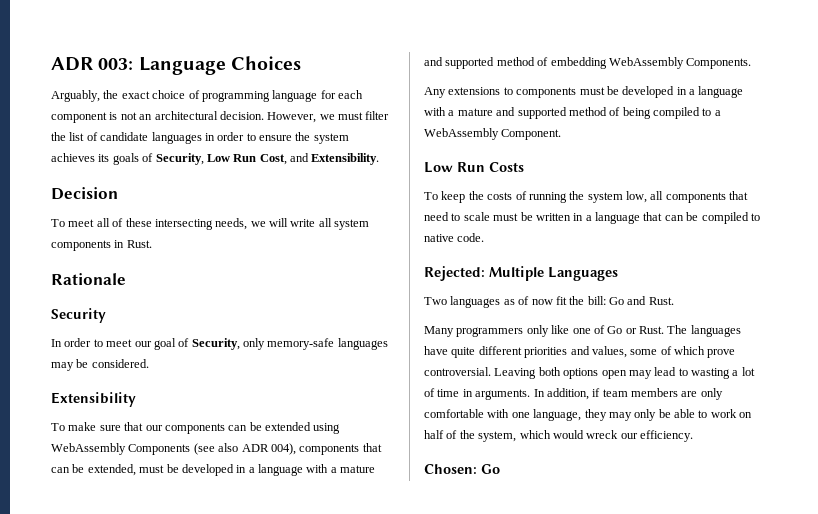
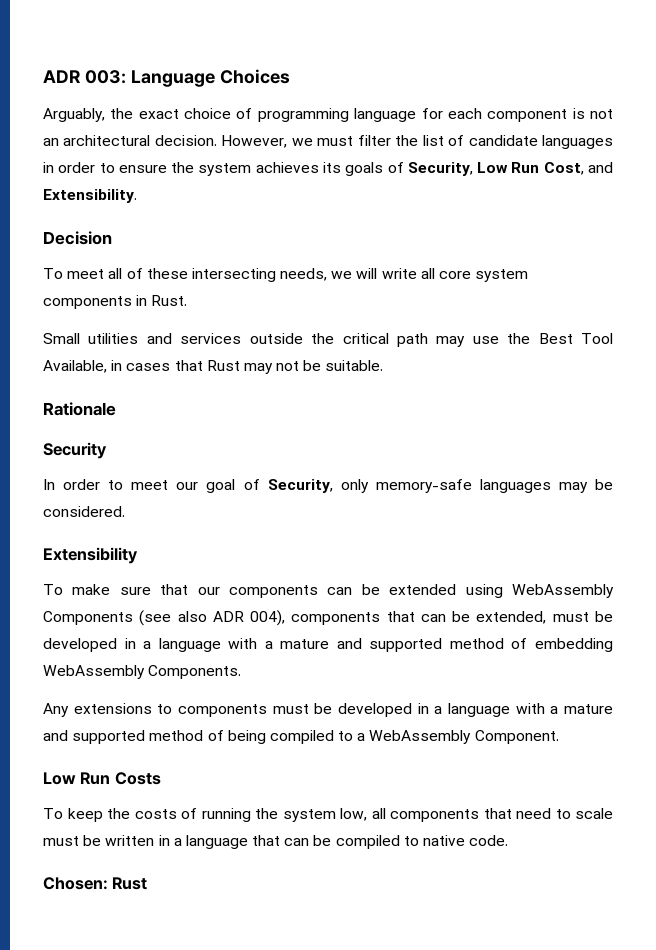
(332, 222) none -> [439,271,472,279] core
(152, 244) none -> [43,333,614,347] [43,360,384,374] // Small utilities and services outside the critical path may use the Best Tool Available, in cases that Rust may not be suitable.
[424,266,618,281] [424,296,674,308] [424,325,741,337] [424,346,736,358] [424,367,755,379] [424,388,723,400] [424,409,753,421] [424,430,693,442] // Rejected: Multiple Languages // Two languages as of now fit the bill: Go and Rust. // Many programmers only like one of Go or Rust. The languages have quite different priorities and values, some of which prove controversial. Leaving both options open may lead to wasting a lot of time in arguments. In addition, if team members are only comfortable with one language, they may only be able to work on half of the system, which would wreck our efficiency. -> (509, 840) none
[481,464,500,474] Go -> [112,877,148,890] Rust

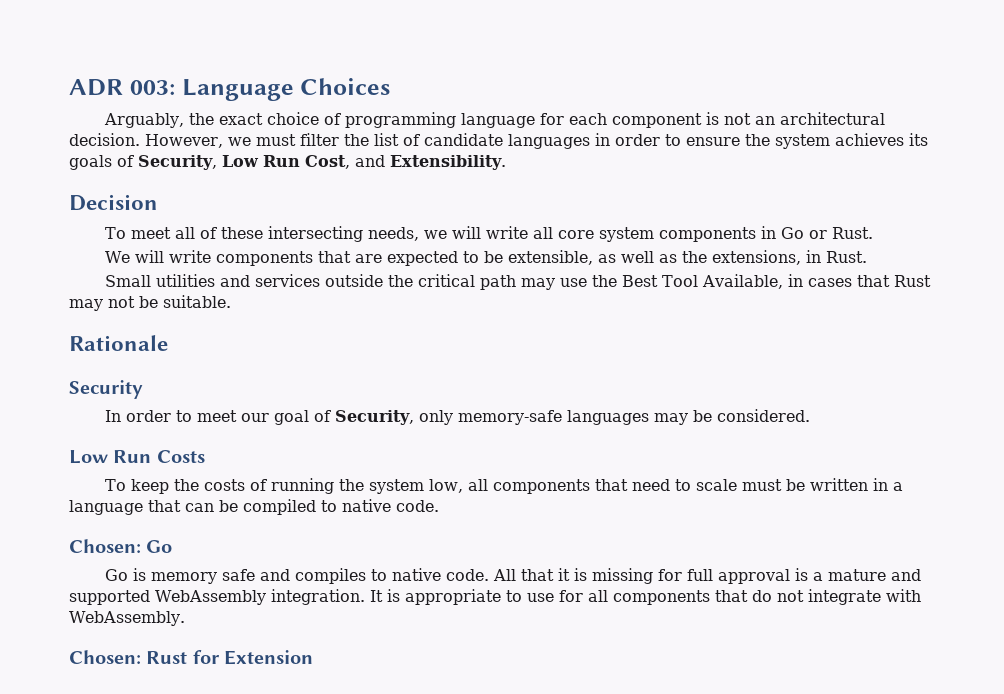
(148, 300) none -> [780,227,873,239] [104,250,821,266] Go or Rust. // We will write components that are expected to be extensible, as well as the extensions, in
[43,547,138,564] [43,584,614,598] [43,610,613,626] [43,638,614,652] [43,665,242,679] [43,703,614,717] [43,730,559,744] // Extensibility // To make sure that our components can be extended using WebAssembly Components (see also ADR 004), components that can be extended, must be developed in a language with a mature and supported method of embedding WebAssembly Components. // Any extensions to components must be developed in a language with a mature and supported method of being compiled to a WebAssembly Component. -> (810, 415) none
(509, 840) none -> [69,539,173,553] [104,568,921,584] [69,589,921,605] [69,611,185,626] // Chosen: Go // Go is memory safe and compiles to native code. All that it is missing for full approval is a mature and supported WebAssembly integration. It is appropriate to use for all components that do not integrate with WebAssembly.
(148, 883) none -> [192,650,314,665] for Extension

